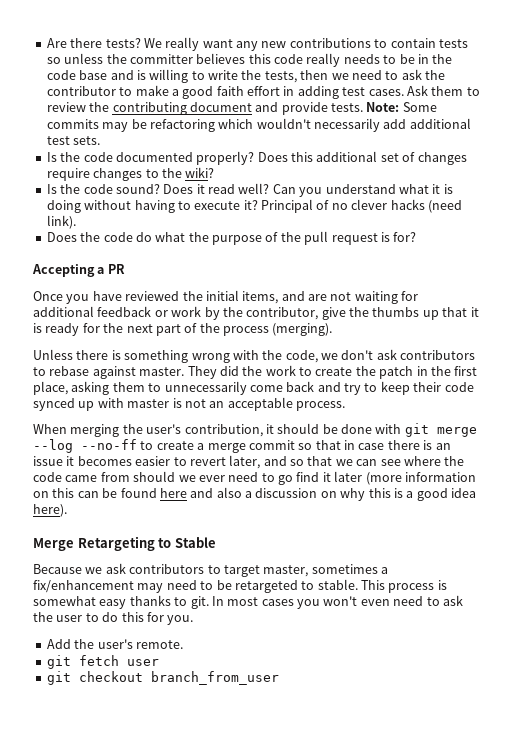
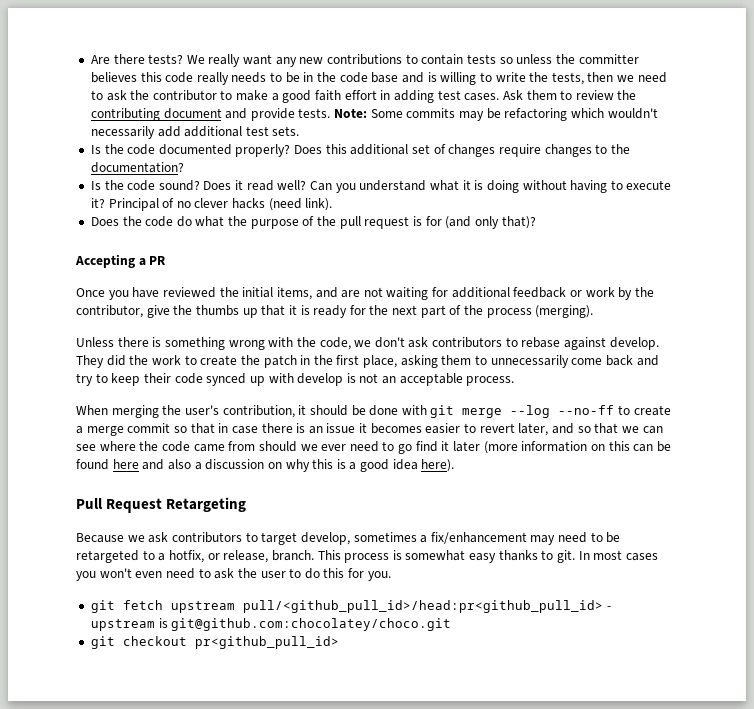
[185,167,215,178] wiki? -> [90,162,184,173] documentation?
[393,232,417,242] for? -> [425,216,536,229] for (and only that)?
[139,367,185,376] master. -> [609,337,659,350] develop.
[127,399,170,408] master -> [297,373,344,386] develop
[33,538,74,551] Merge -> [76,498,163,513] Pull Request
[158,537,216,548] to Stable -> (247, 504) none
[263,565,309,577] master, -> [300,532,350,545] develop,
[317,579,358,590] stable. -> [158,550,314,563] a hotfix, or release, branch.
[46,639,183,649] [46,655,159,669] Add the user's remote. // git fetch user -> [90,600,611,613] [90,618,452,631] git fetch upstream pull/<github_pull_id>/head:pr<github_pull_id> - upstream is git@github.com:chocolatey/choco.git
[150,671,279,685] branch_from_user -> [194,636,339,649] pr<github_pull_id>

